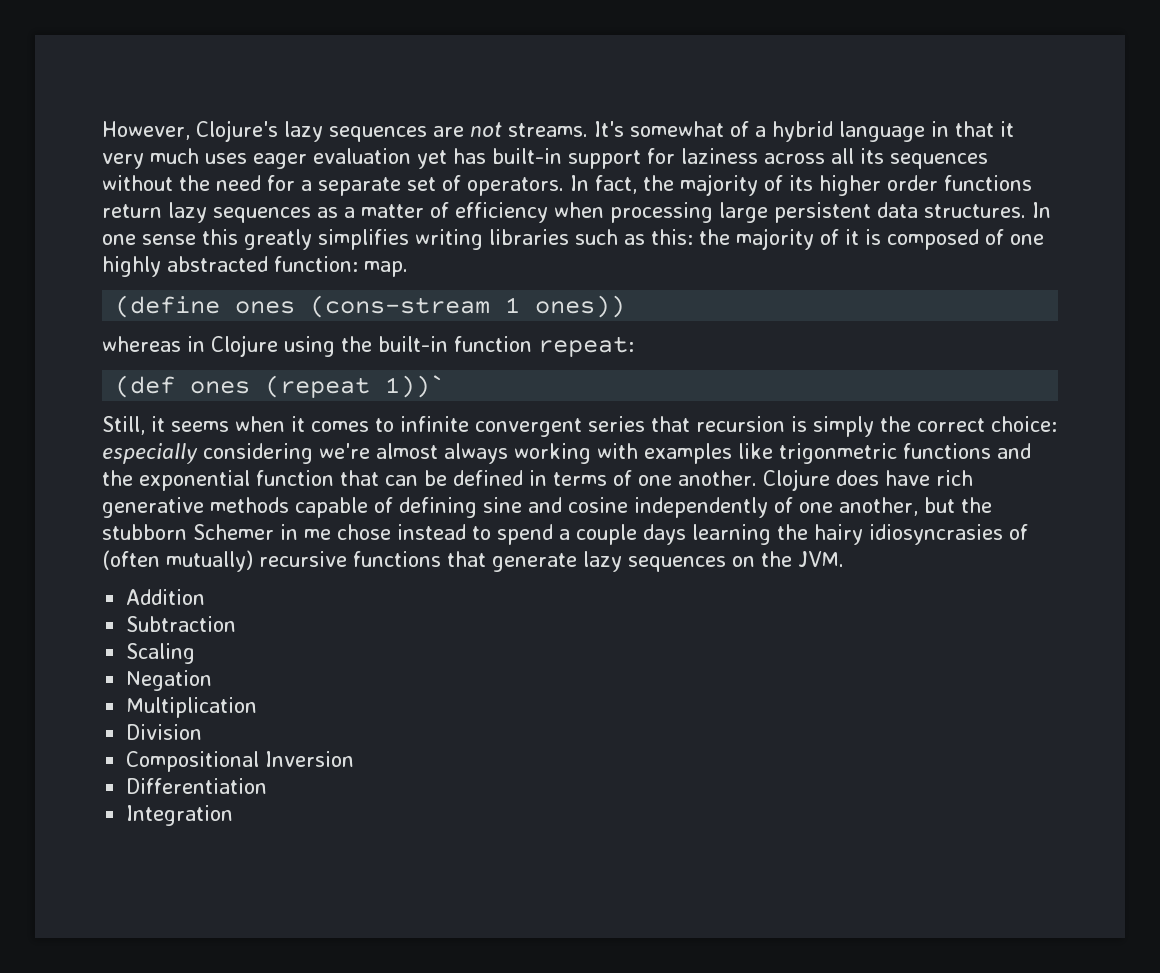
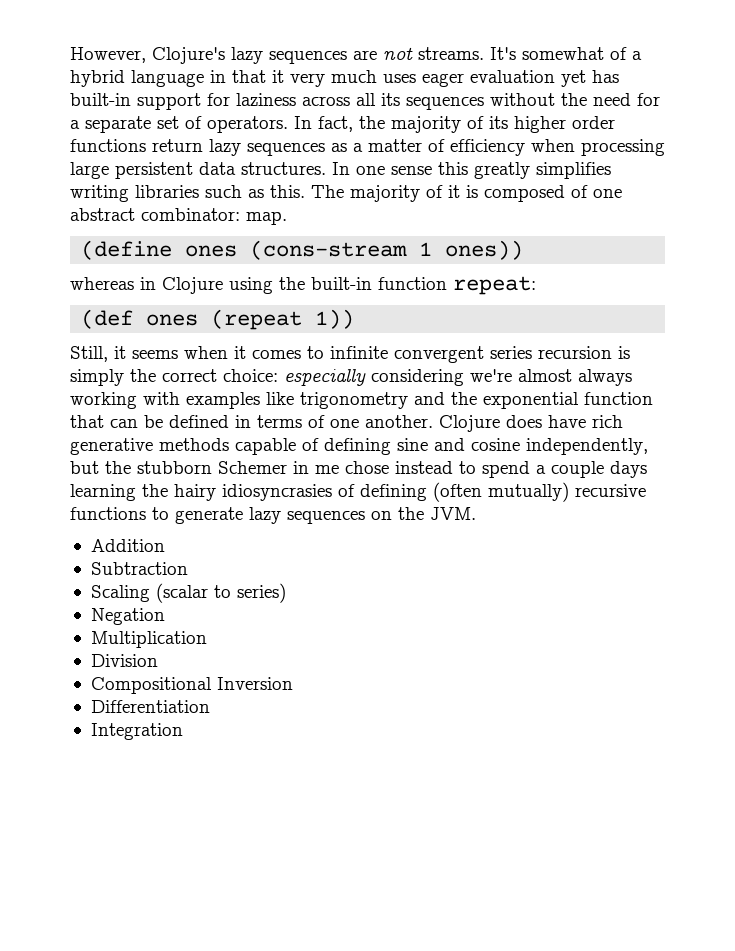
[651,229,730,245] this: the -> [270,185,344,198] this. The
[102,256,358,277] highly abstracted function: -> [70,208,240,221] abstract combinator:
[385,375,446,398] 1))` -> [315,309,355,329] 1))
[651,416,690,432] that -> (532, 352) none
[779,443,991,464] trigonmetric functions -> [300,392,408,409] trigonometry
[634,497,918,518] independently of one another, -> [526,438,648,455] independently,
(1028, 532) none -> [360,484,427,501] defining
[447,551,486,567] that -> [152,507,169,520] to
(196, 653) none -> [155,583,286,603] (scalar to series)

